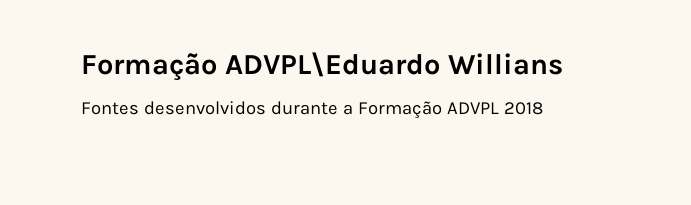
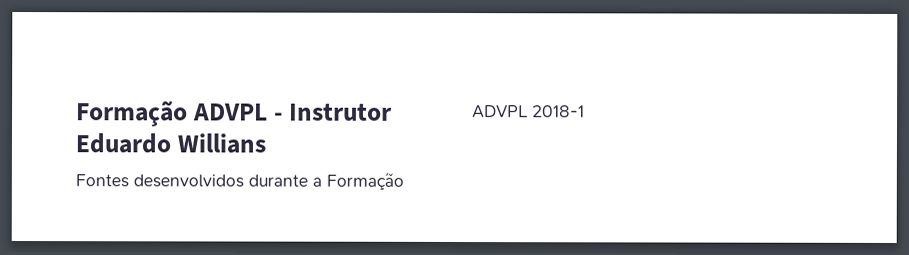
[81,52,440,81] Formação ADVPL\Eduardo -> [76,101,393,127] [75,133,171,154] Formação ADVPL - Instrutor Eduardo
[503,102,543,115] 2018 -> [532,105,585,118] 2018-1

